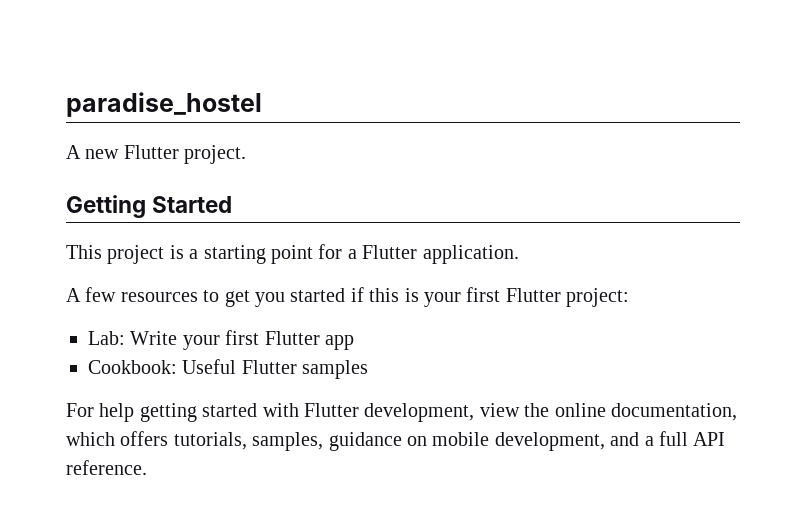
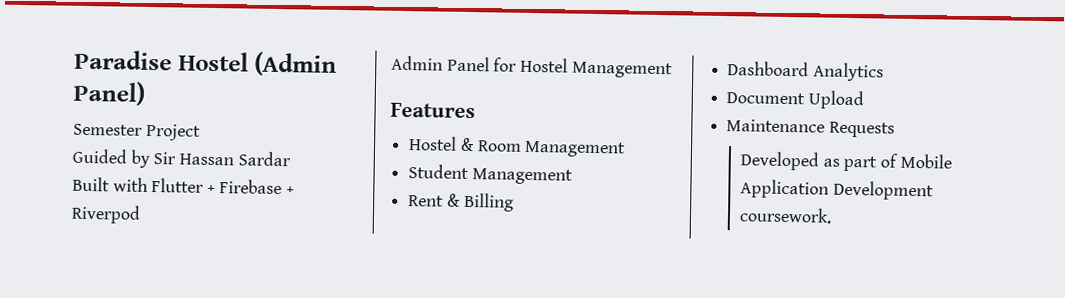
[66,92,262,117] [66,145,247,164] [66,195,233,218] [66,244,519,264] [66,287,630,307] [88,330,354,350] [88,359,369,379] [66,403,737,422] [66,431,726,451] [66,460,147,475] paradise_hostel // A new Flutter project. // Getting Started // This project is a starting point for a Flutter application. // A few resources to get you started if this is your first Flutter project: // Lab: Write your first Flutter app // Cookbook: Useful Flutter samples // For help getting started with Flutter development, view the online documentation, which offers tutorials, samples, guidance on mobile development, and a full API reference. -> [74,49,338,77] [73,80,146,106] [73,123,201,141] [72,148,291,168] [72,176,294,195] [71,204,141,224] [391,55,673,79] [390,102,475,119] [408,136,627,158] [408,164,573,185] [408,192,514,212] [727,61,884,82] [726,90,864,110] [726,119,895,138] [740,151,952,172] [740,179,934,201] [739,207,833,224] Paradise Hostel (Admin Panel) // Semester Project // Guided by Sir Hassan Sardar // Built with Flutter + Firebase + Riverpod // Admin Panel for Hostel Management // Features // Hostel & Room Management // Student Management // Rent & Billing // Dashboard Analytics // Document Upload // Maintenance Requests // Developed as part of Mobile Application Development coursework.

